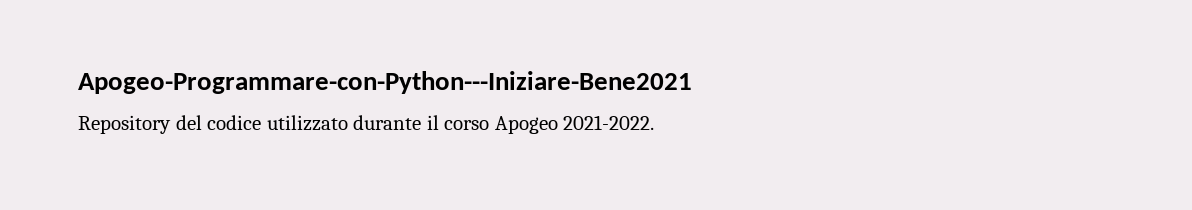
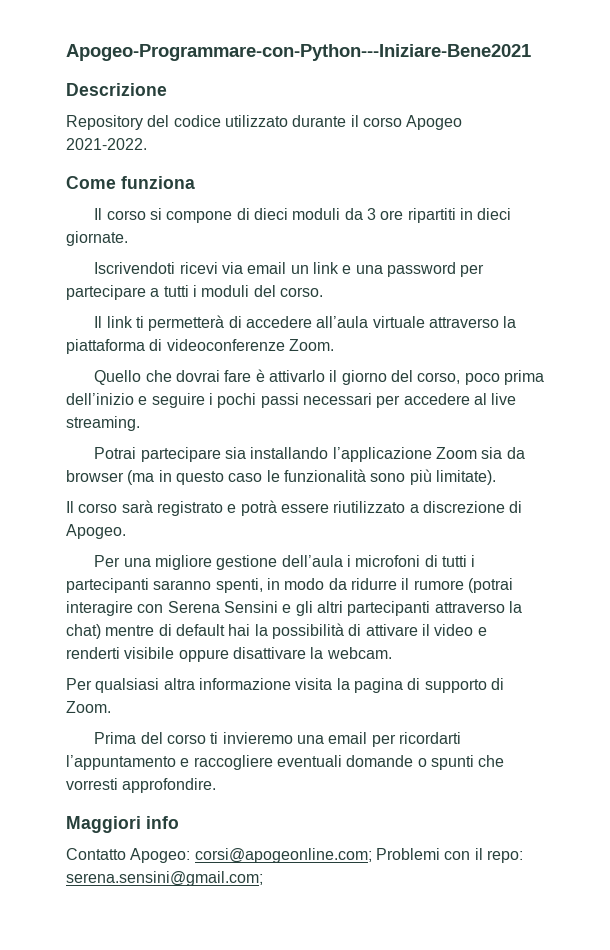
(692, 82) none -> [66,83,167,96] // Descrizione
(655, 122) none -> [66,176,195,189] [94,208,512,223] [66,231,128,246] [94,262,485,277] [66,285,323,300] [94,315,517,331] [66,339,334,354] [94,369,544,385] [66,393,517,408] [66,416,140,431] [94,447,525,462] [66,469,496,485] [66,500,523,516] [66,524,126,539] [94,555,476,570] [66,578,513,593] [66,601,522,616] [66,623,487,639] [66,647,392,662] [66,678,504,693] [66,701,111,713] [94,732,461,747] [66,755,505,770] [66,778,217,793] [66,816,179,833] [66,848,523,863] [66,871,263,886] // Come funziona // Il corso si compone di dieci moduli da 3 ore ripartiti in dieci giornate. // Iscrivendoti ricevi via email un link e una password per partecipare a tutti i moduli del corso. // Il link ti permetterà di accedere all’aula virtuale attraverso la piattaforma di videoconferenze Zoom. // Quello che dovrai fare è attivarlo il giorno del corso, poco prima dell’inizio e seguire i pochi passi necessari per accedere al live streaming. // Potrai partecipare sia installando l’applicazione Zoom sia da browser (ma in questo caso le funzionalità sono più limitate). // Il corso sarà registrato e potrà essere riutilizzato a discrezione di Apogeo. // Per una migliore gestione dell’aula i microfoni di tutti i partecipanti saranno spenti, in modo da ridurre il rumore (potrai interagire con Serena Sensini e gli altri partecipanti attraverso la chat) mentre di default hai la possibilità di attivare il video e renderti visibile oppure disattivare la webcam. // Per qualsiasi altra informazione visita la pagina di supporto di Zoom. // Prima del corso ti invieremo una email per ricordarti l’appuntamento e raccogliere eventuali domande o spunti che vorresti approfondire. // Maggiori info // Contatto Apogeo: corsi@apogeonline.com; Problemi con il repo: serena.sensini@gmail.com;

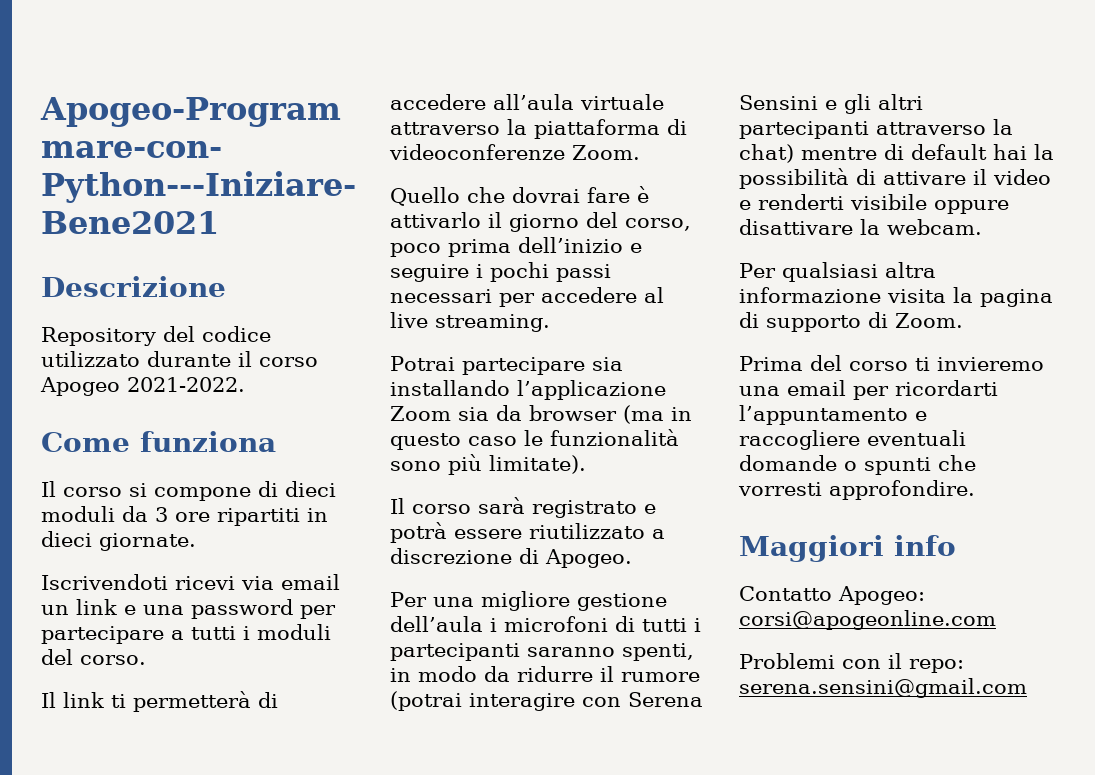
[194,848,372,863] corsi@apogeonline.com; -> [739,610,996,630] corsi@apogeonline.com //
[66,871,263,886] serena.sensini@gmail.com; -> [739,678,1027,698] serena.sensini@gmail.com

